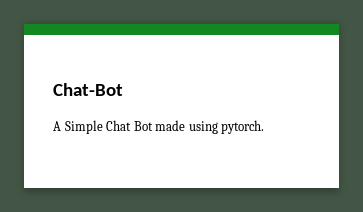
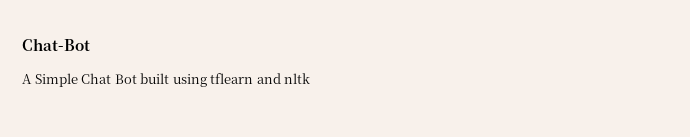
[155,120,265,134] made using pytorch. -> [140,73,311,87] built using tflearn and nltk

